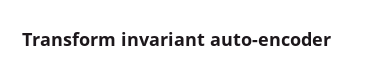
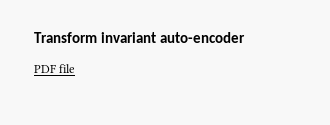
(331, 39) none -> [34,64,76,73] // PDF file

